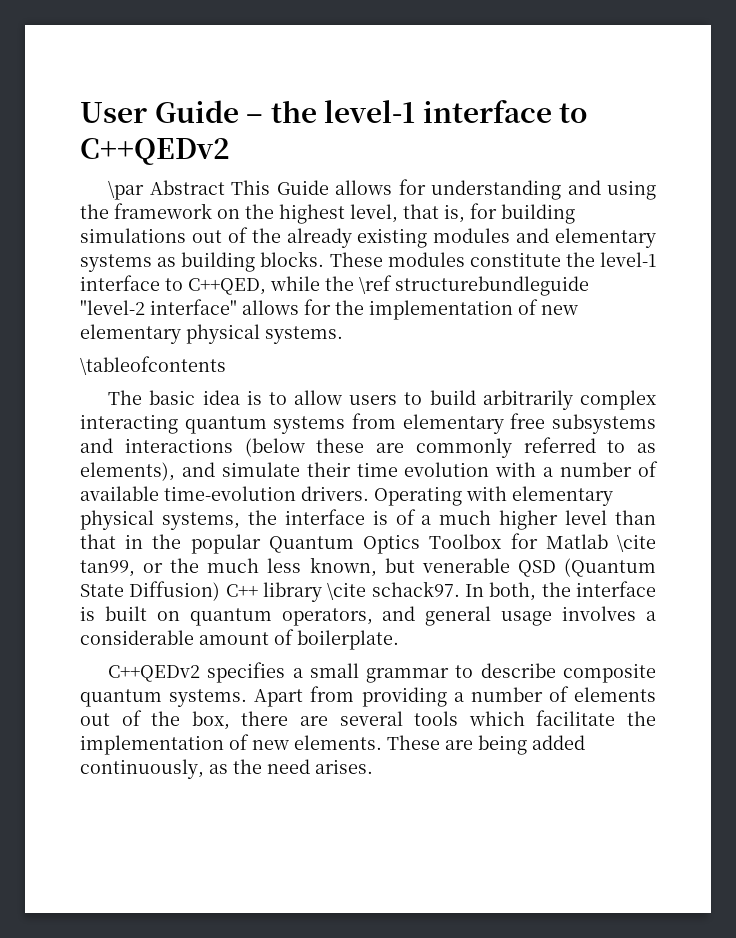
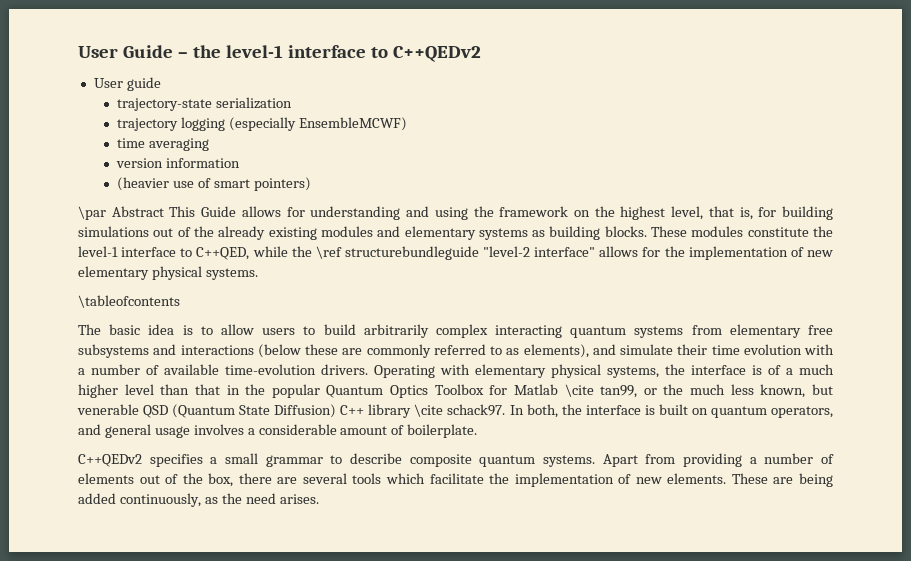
(230, 151) none -> [93,77,161,91] [117,97,293,111] [117,117,407,131] [117,138,210,151] [116,158,241,168] [117,177,311,191] // User guide // trajectory-state serialization // trajectory logging (especially EnsembleMCWF) // time averaging // version information // (heavier use of smart pointers)

